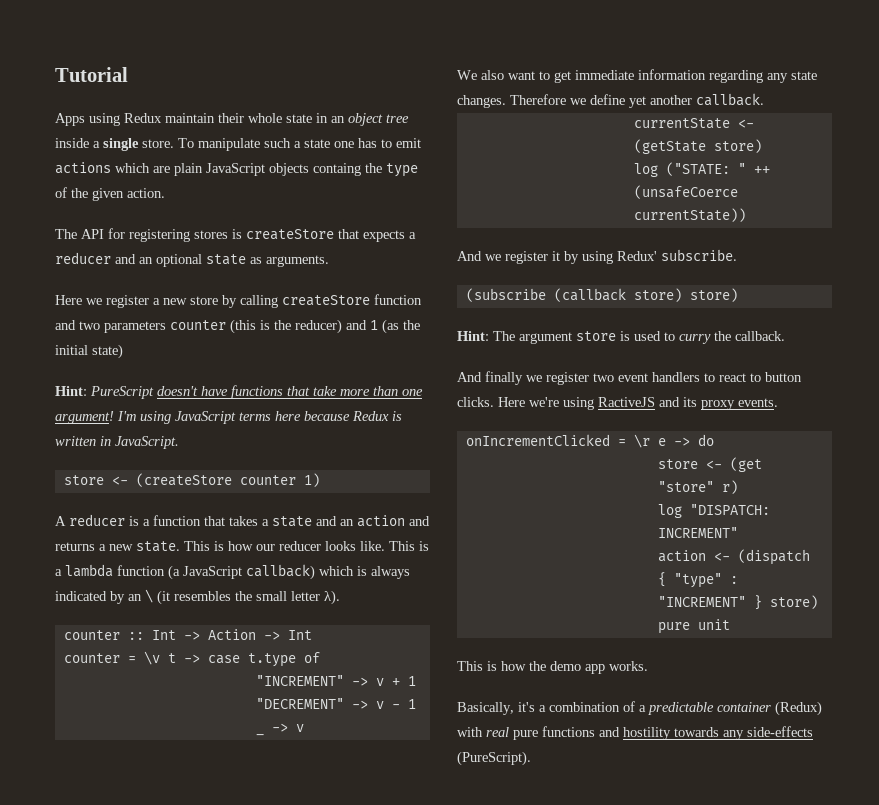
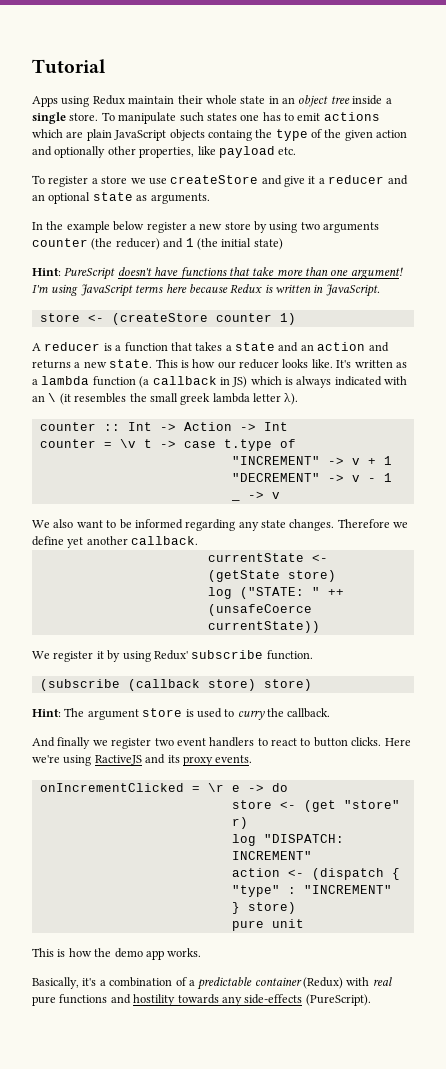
[294,139,330,148] a state -> [206,113,237,121] states
[127,188,165,198] [55,228,405,242] action. // The API for registering stores is createStore that expects -> [376,130,408,138] [32,146,297,158] [32,175,316,187] action and optionally other properties, like payload etc. // To register a store we use createStore and give it
[55,295,102,305] Here we -> [32,221,145,233] In the example below
[240,294,422,308] [55,319,291,334] calling createStore function and two parameters counter (this is the -> [269,222,380,233] [32,238,113,250] using two arguments counter (the
[382,319,420,334] (as the -> [196,238,218,250] (the
[389,541,429,551] This is -> [336,360,407,368] It's written as
[183,564,315,580] JavaScript callback) -> [152,376,248,388] callback in JS)
[110,591,125,604] by -> [384,376,408,385] with
(287, 596) none -> [180,393,250,405] greek lambda
[554,69,706,83] get immediate information -> [119,519,183,529] be informed
[457,251,501,261] And we -> [32,651,50,659] We
[661,249,737,261] subscribe. -> [191,650,313,660] subscribe function.

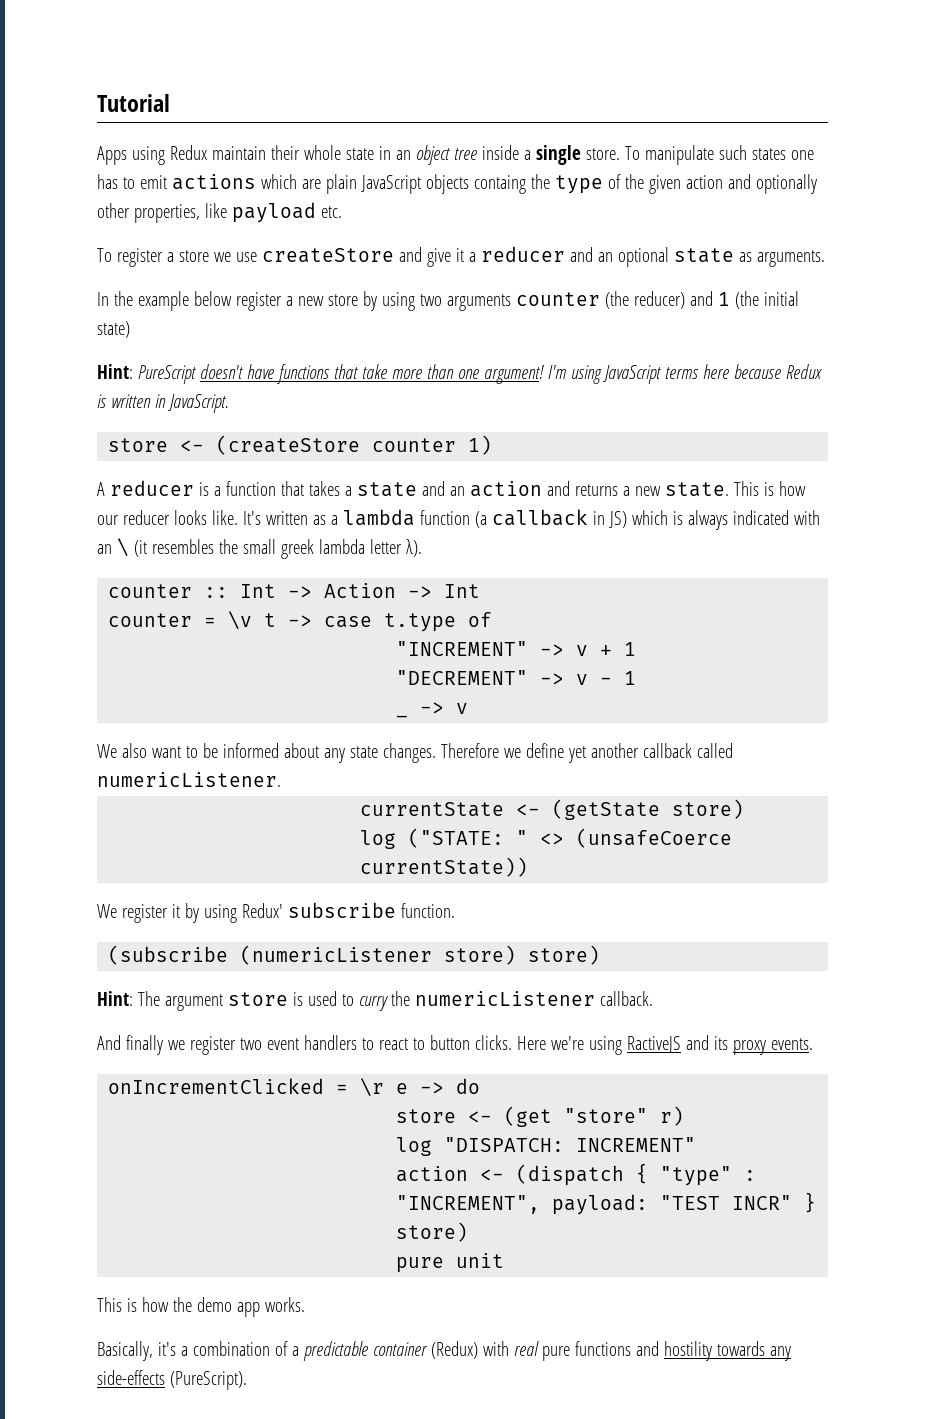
[185,519,236,531] regarding -> [283,743,319,758] about
[131,536,199,545] callback. -> [642,743,733,758] [97,772,281,787] callback called numericListener.
[327,589,344,596] ++ -> [540,833,565,845] <>
[127,679,200,691] (callback -> [240,945,433,965] (numericListener
(284, 712) none -> [414,991,595,1006] numericListener
[303,885,392,894] "INCREMENT" -> [396,1194,793,1215] "INCREMENT", payload: "TEST INCR"

